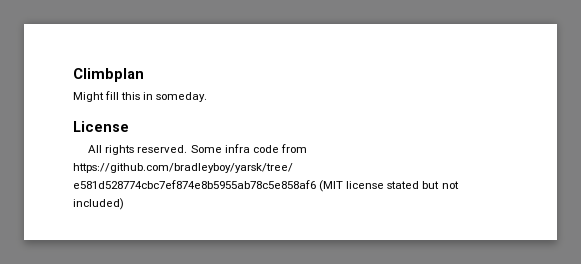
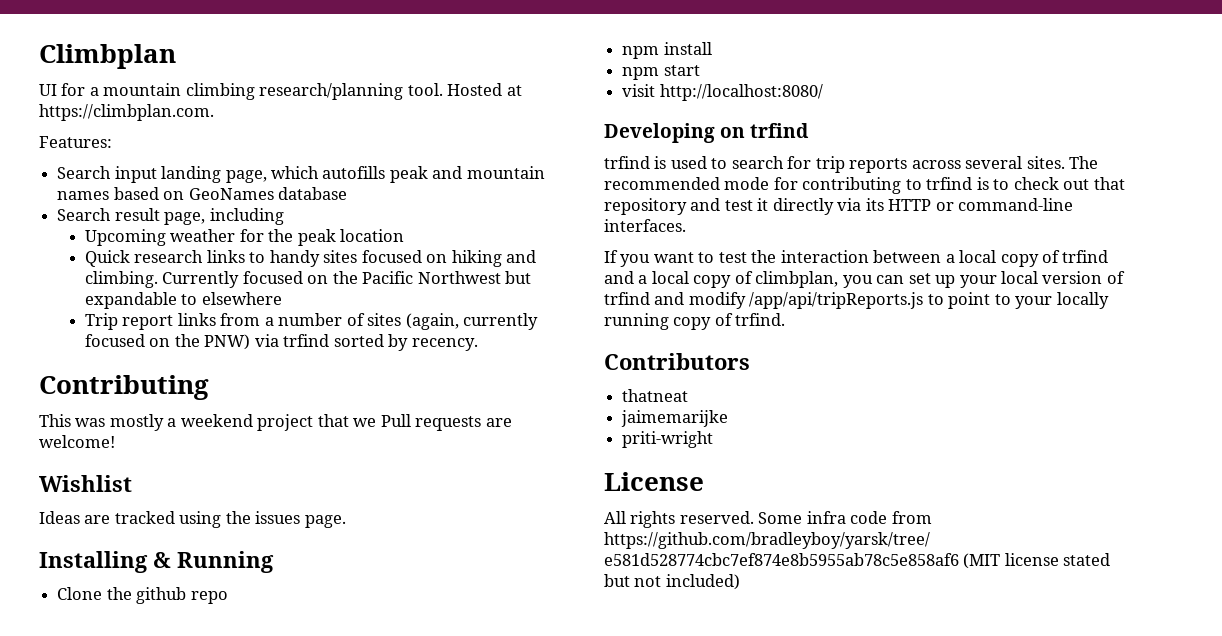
[73,91,208,102] Might fill this in someday. -> [39,83,522,100] [39,104,214,121] [39,136,112,148] [57,166,545,183] [57,187,347,200] [57,208,284,225] [84,229,405,246] [84,250,537,267] [84,271,532,288] [84,292,282,309] [84,313,539,330] [84,334,478,351] [39,375,209,400] [39,414,512,431] [39,435,115,448] [39,475,132,492] [39,511,346,528] [39,551,274,573] [57,587,228,604] [622,42,712,59] [622,65,700,80] [622,84,823,101] [604,123,810,143] [604,156,1099,173] [604,177,1125,194] [604,198,1074,215] [604,219,686,232] [604,250,1109,267] [604,271,1125,288] [604,292,1109,309] [604,313,786,330] [604,353,750,370] [622,389,689,402] [621,410,729,427] [622,431,714,448] UI for a mountain climbing research/planning tool. Hosted at https://climbplan.com. // Features: // Search input landing page, which autofills peak and mountain names based on GeoNames database // Search result page, including // Upcoming weather for the peak location // Quick research links to handy sites focused on hiking and climbing. Currently focused on the Pacific Northwest but expandable to elsewhere // Trip report links from a number of sites (again, currently focused on the PNW) via trfind sorted by recency. // Contributing // This was mostly a weekend project that we Pull requests are welcome! // Wishlist // Ideas are tracked using the issues page. // Installing & Running // Clone the github repo // npm install // npm start // visit http://localhost:8080/ // Developing on trfind // trfind is used to search for trip reports across several sites. The recommended mode for contributing to trfind is to check out that repository and test it directly via its HTTP or command-line interfaces. // If you want to test the interaction between a local copy of trfind and a local copy of climbplan, you can set up your local version of trfind and modify /app/api/tripReports.js to point to your locally running copy of trfind. // Contributors // thatneat // jaimemarijke // priti-wright

